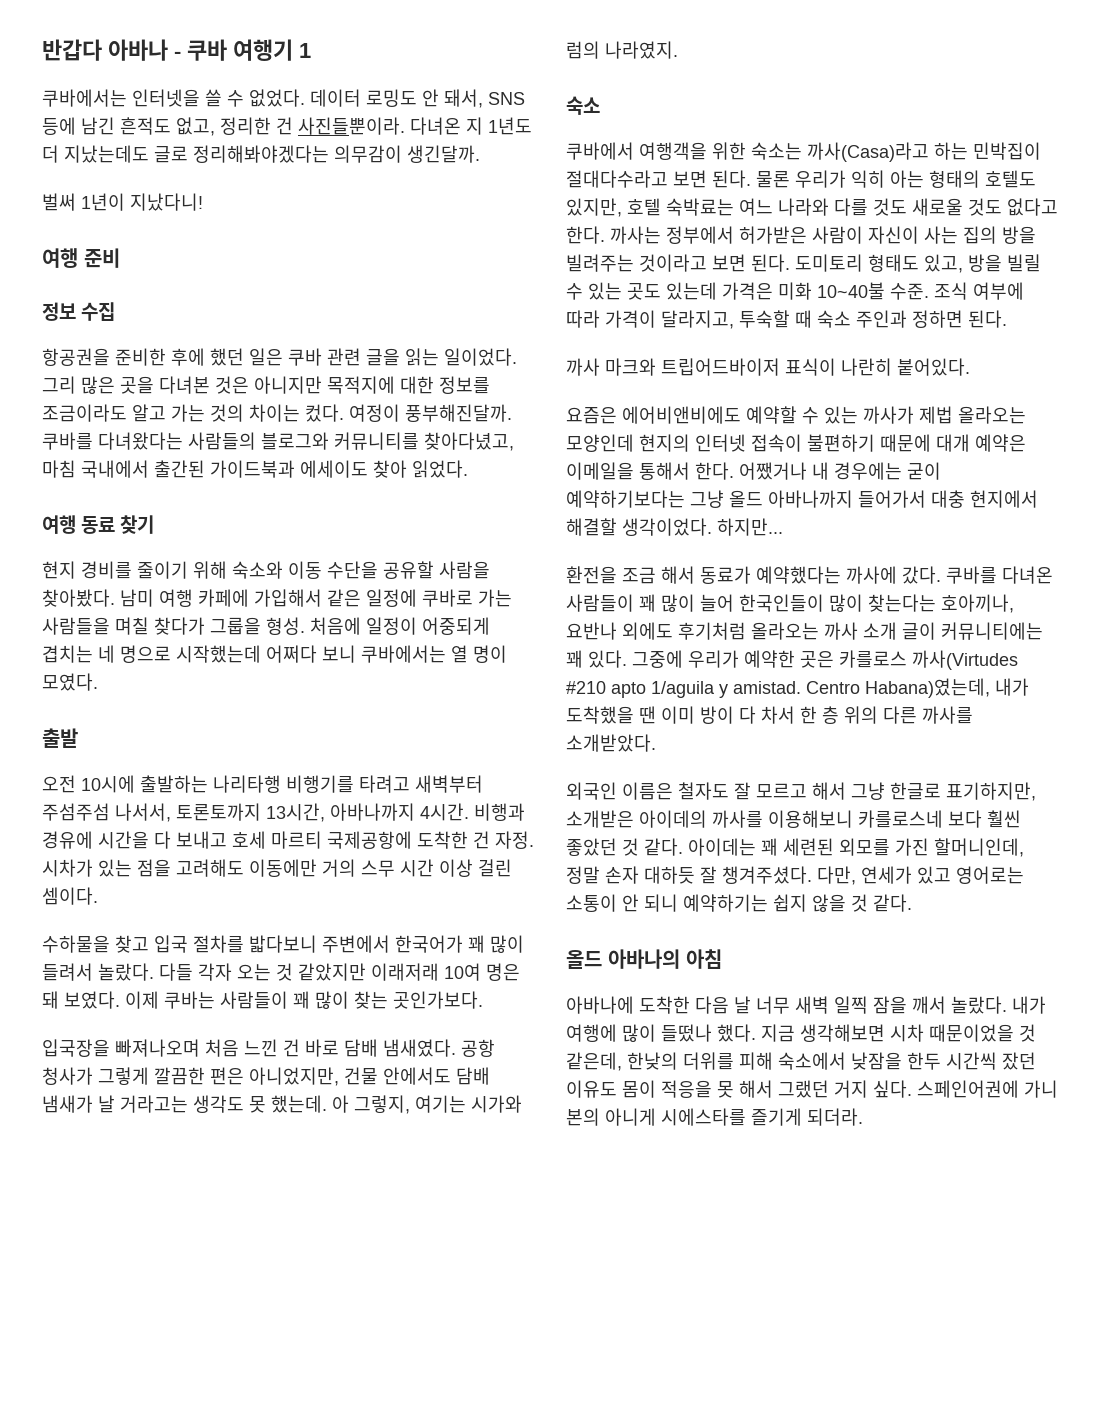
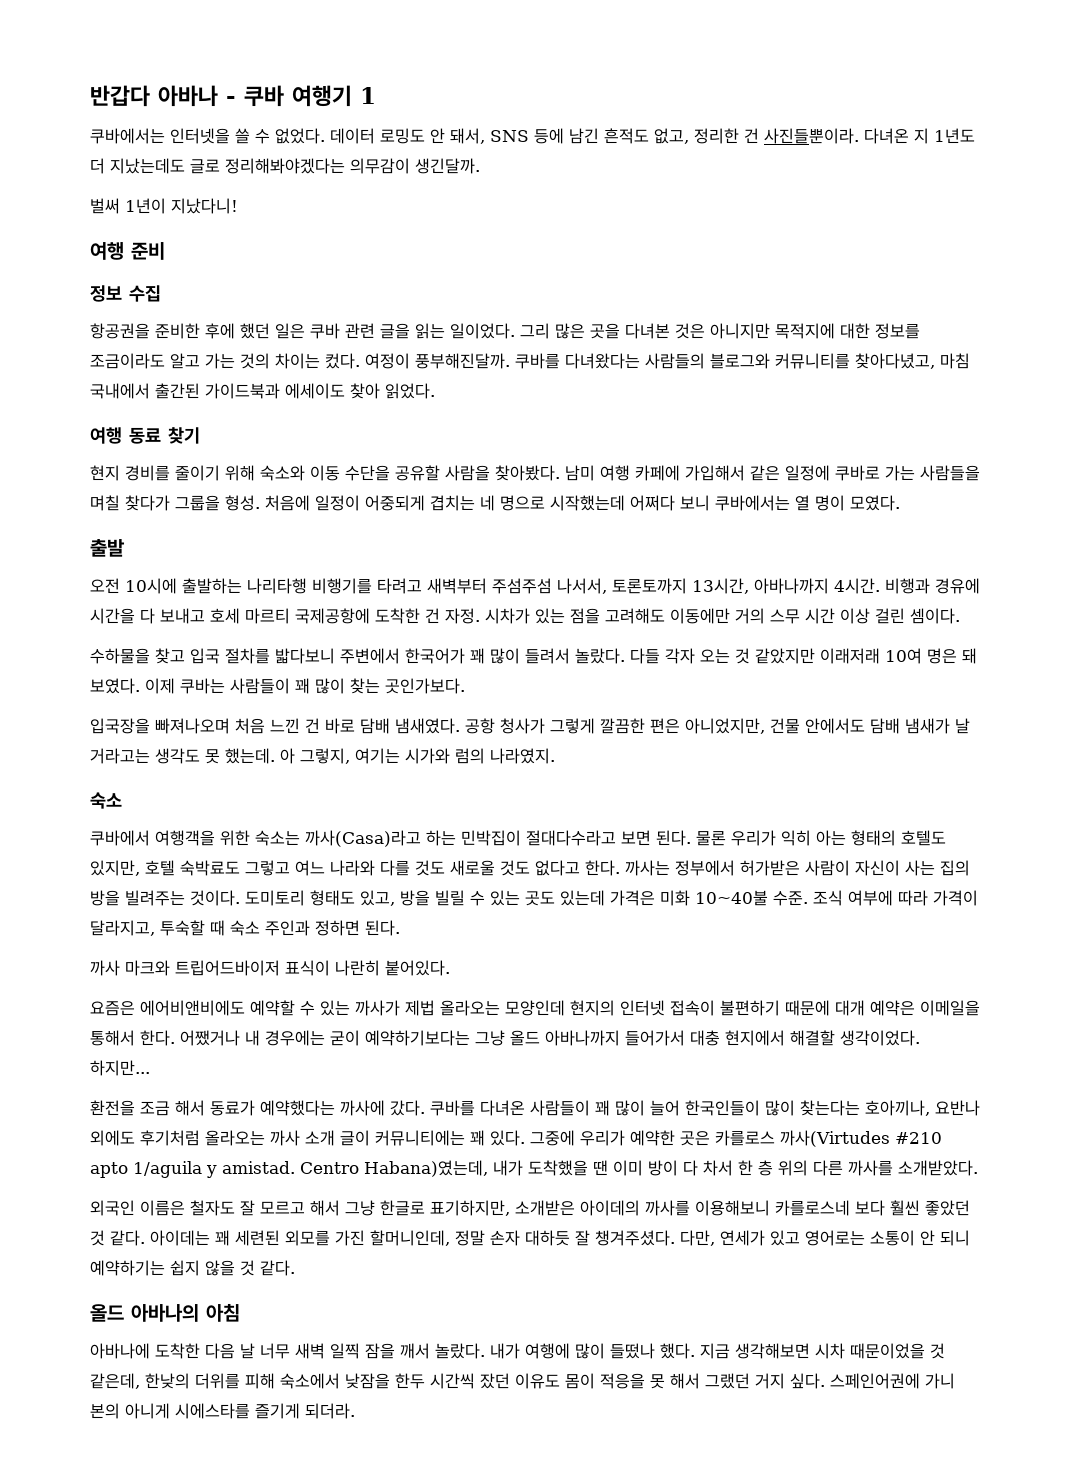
[666,198,734,216] 숙박료는 -> [180,860,290,876] 숙박료도 그렇고
[639,254,790,272] 것이라고 보면 된다. -> [190,890,240,906] 것이다.

